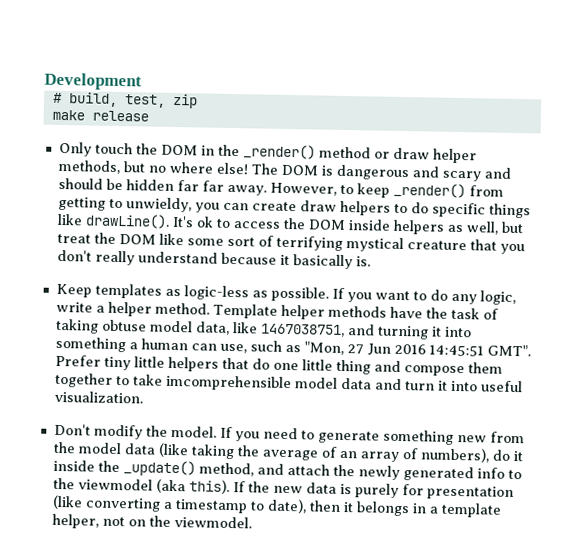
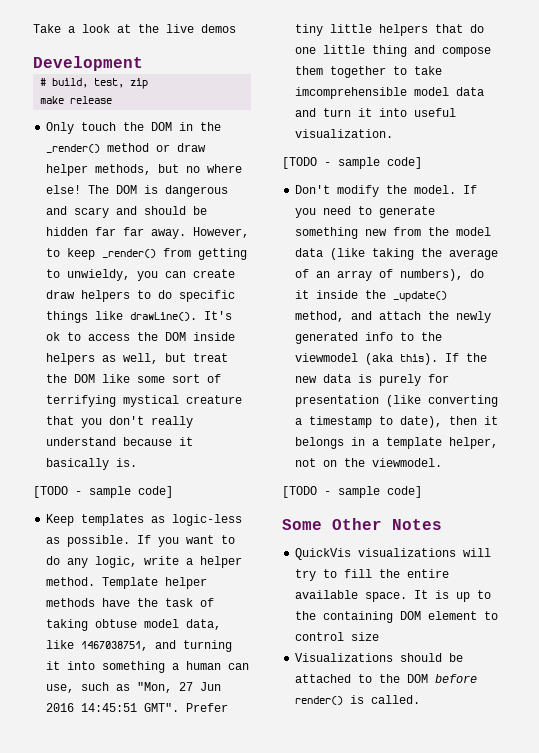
(44, 81) none -> [33,24,236,33] Take a look at the live demos //
(371, 261) none -> [33,486,173,498] // [TODO - sample code]
(143, 397) none -> [282,157,422,169] // [TODO - sample code]
(252, 522) none -> [282,486,422,498] [282,518,442,530] [295,548,492,560] [295,569,450,581] [295,590,492,602] [295,611,499,623] [295,632,380,641] [295,653,464,662] [295,674,478,683] [295,695,421,705] // [TODO - sample code] // Some Other Notes // QuickVis visualizations will try to fill the entire available space. It is up to the containing DOM element to control size // Visualizations should be attached to the DOM before render() is called.

